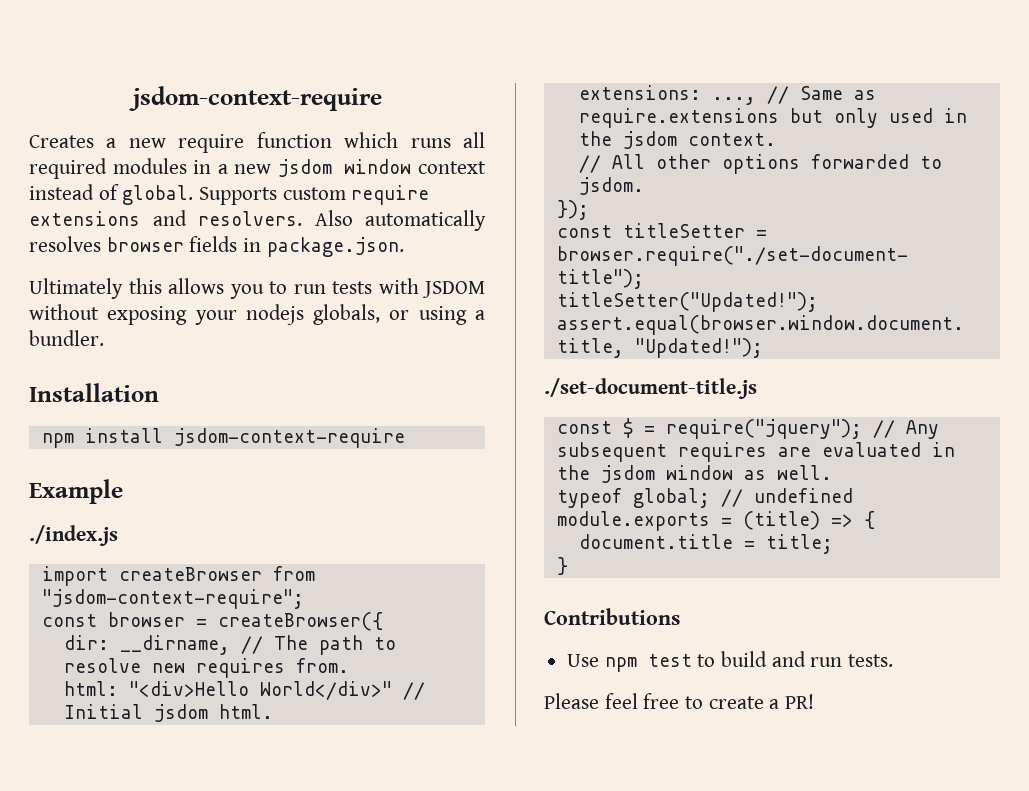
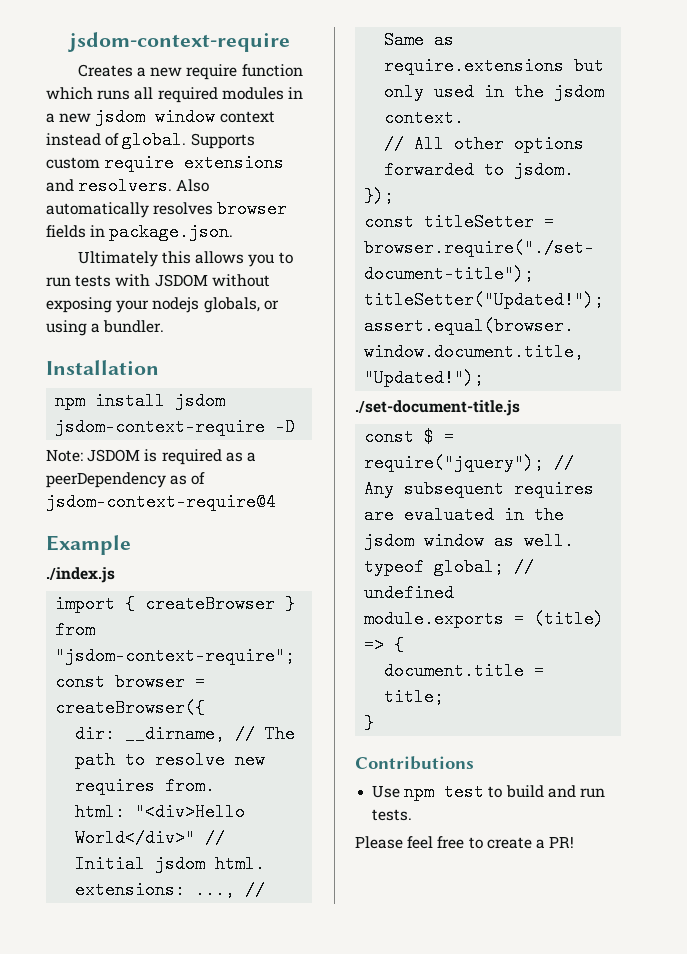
[173,428,405,448] jsdom-context-require -> [175,392,226,410] [55,418,296,436] [46,449,256,465] [46,472,206,488] [46,493,276,511] jsdom jsdom-context-require -D // Note: JSDOM is required as a peerDependency as of jsdom-context-require@4
[118,567,262,581] createBrowser -> [125,595,296,613] { createBrowser }

